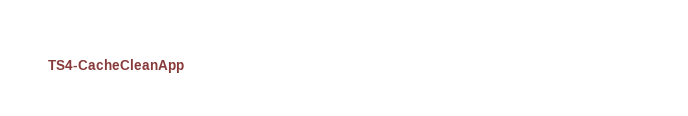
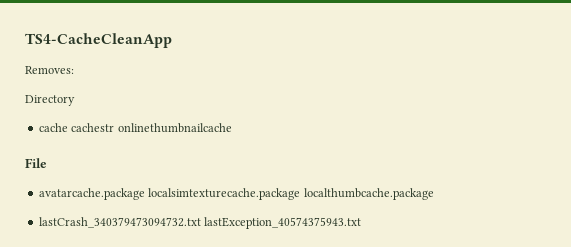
(184, 66) none -> [25,66,74,74] [25,95,75,106] [38,123,232,133] [25,158,47,168] [38,188,434,200] [38,217,362,229] // Removes: // Directory // cache cachestr onlinethumbnailcache // File // avatarcache.package localsimtexturecache.package localthumbcache.package // lastCrash_340379473094732.txt lastException_40574375943.txt

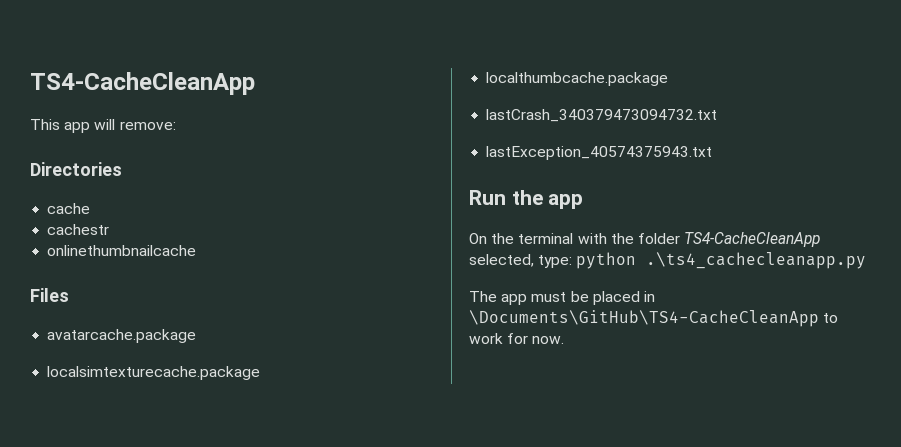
[25,66,74,74] [25,95,75,106] Removes: // Directory -> [30,119,176,133] [30,162,122,176] This app will remove: // Directories
(68, 127) none -> (91, 208) //
(115, 127) none -> (110, 229) //
[25,158,47,168] File -> [30,288,69,302] Files
(145, 194) none -> (197, 336) //
(301, 194) none -> (261, 373) //
(201, 222) none -> (718, 115) //
(362, 223) none -> [469,190,584,209] [469,232,821,247] [469,252,867,269] [469,291,655,305] [469,310,839,327] [469,333,565,344] // Run the app // On the terminal with the folder TS4-CacheCleanApp selected, type: python .\ts4_cachecleanapp.py // The app must be placed in \Documents\GitHub\TS4-CacheCleanApp to work for now.

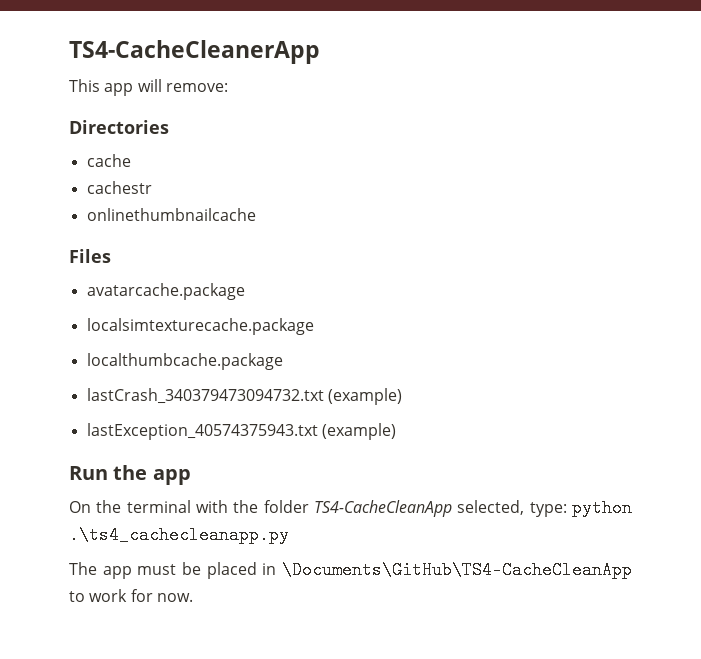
[30,72,255,95] TS4-CacheCleanApp -> [69,40,320,64] TS4-CacheCleanerApp
(718, 115) none -> [327,388,402,405] (example)
(713, 153) none -> [321,423,396,440] (example)

